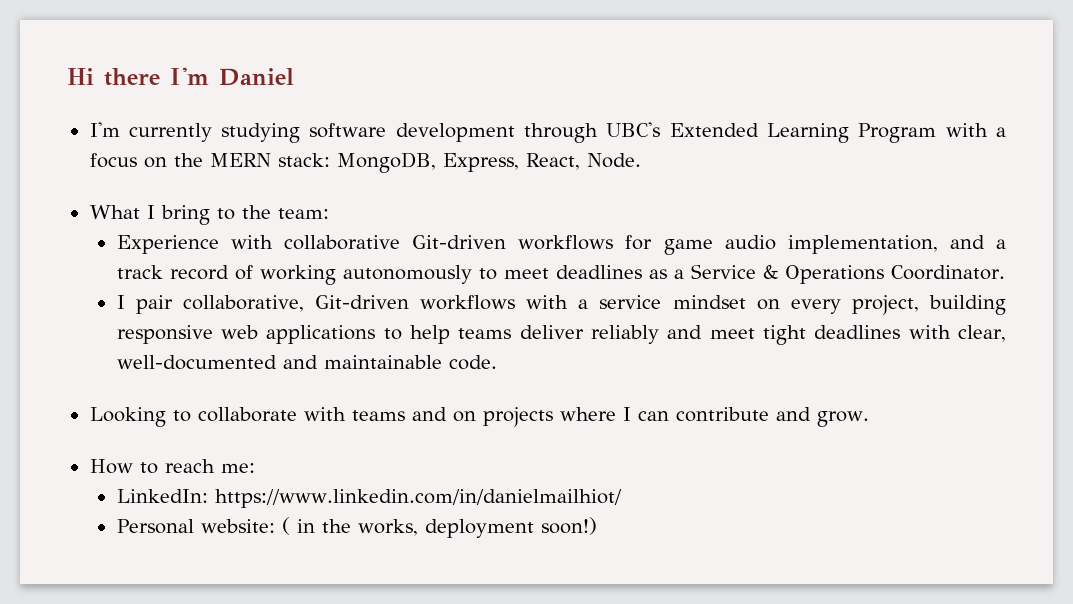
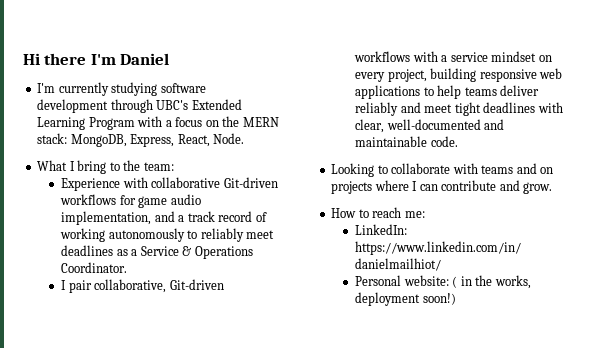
(497, 274) none -> [200,228,244,242] reliably

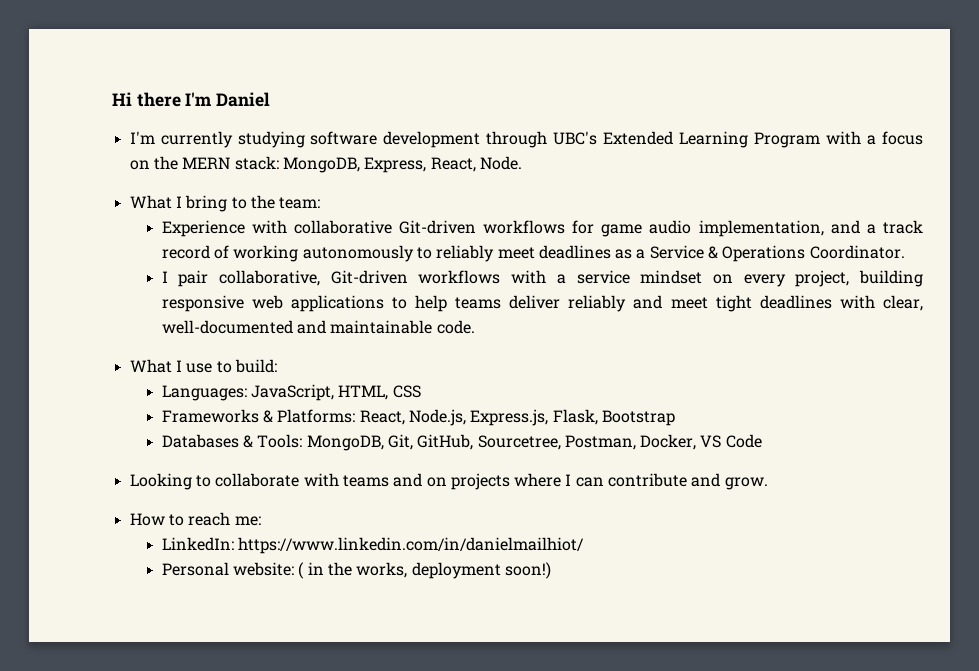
(458, 141) none -> [129,359,277,373] [161,384,421,401] [161,409,675,426] [161,434,762,451] // What I use to build: // Languages: JavaScript, HTML, CSS // Frameworks & Platforms: React, Node.js, Express.js, Flask, Bootstrap // Databases & Tools: MongoDB, Git, GitHub, Sourcetree, Postman, Docker, VS Code

